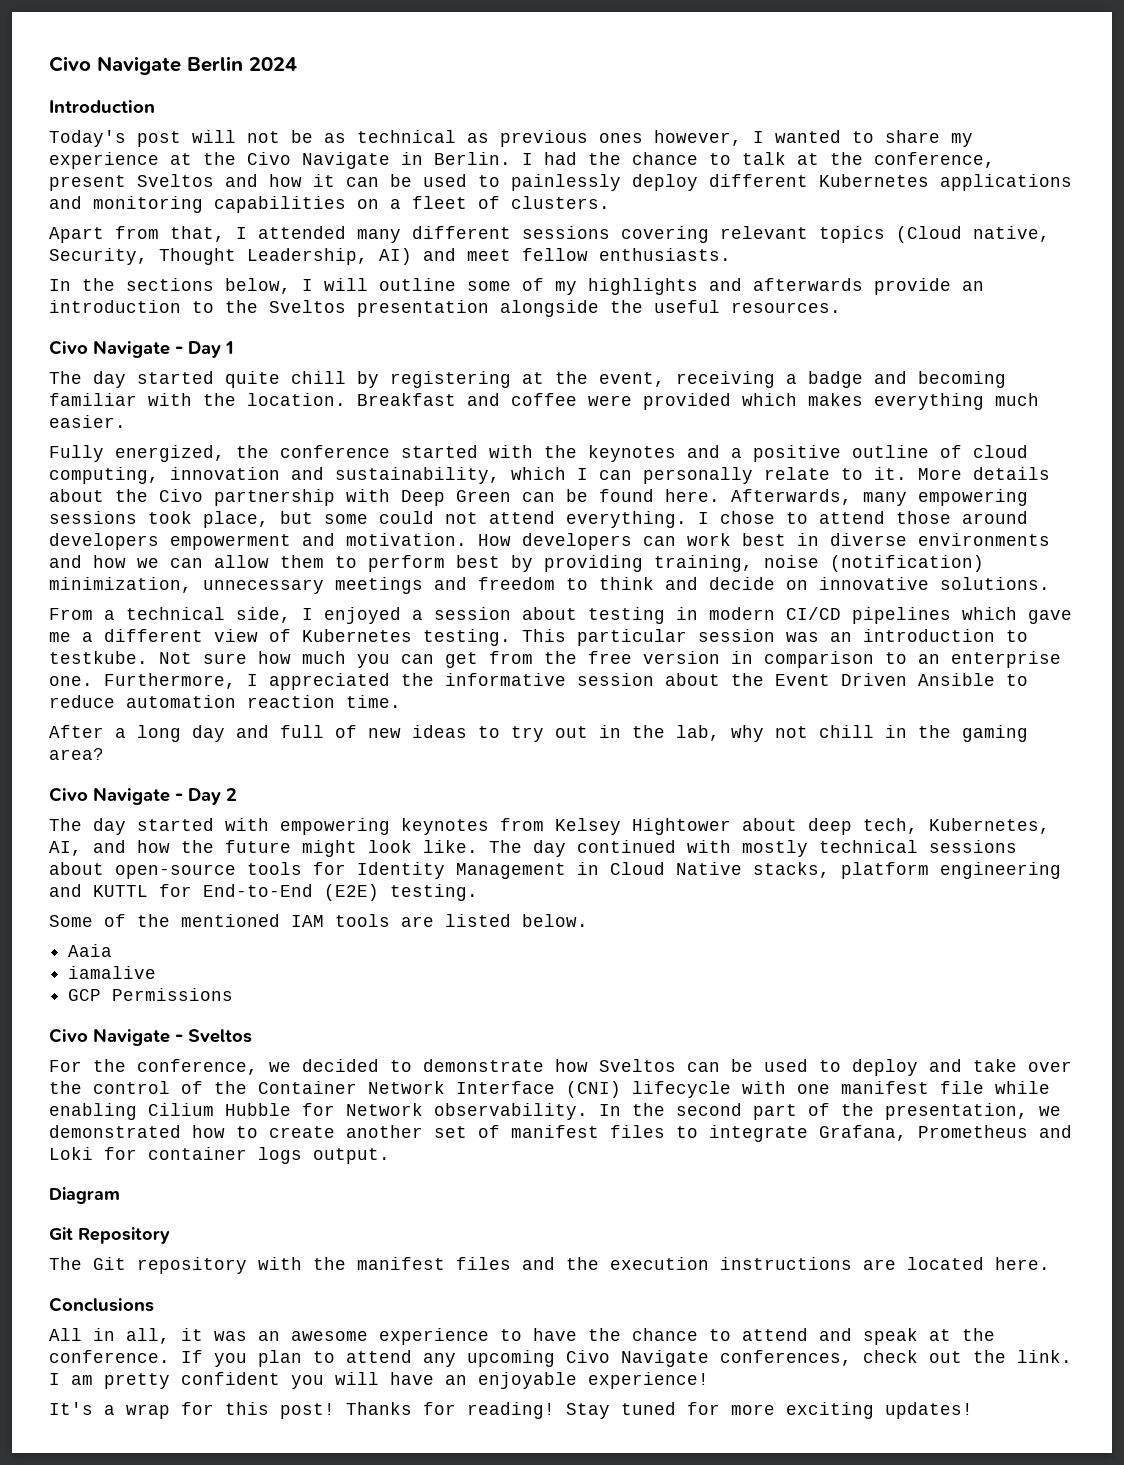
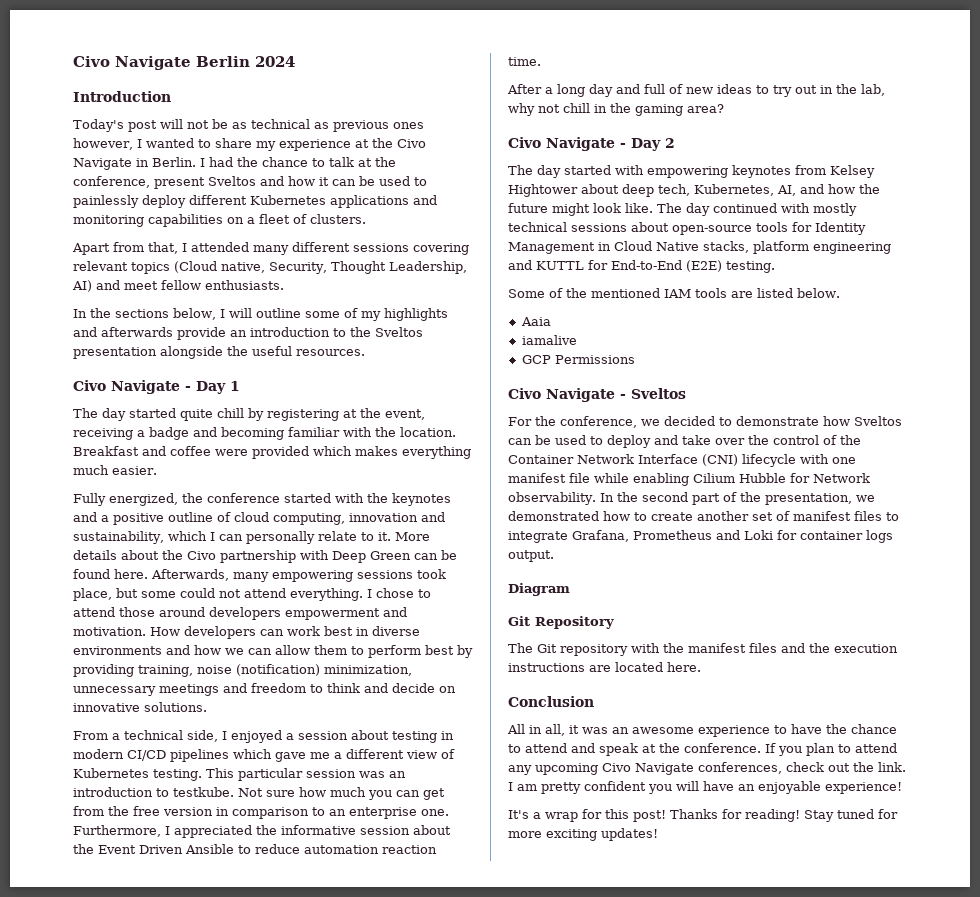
[49,1297,154,1312] Conclusions -> [508,696,594,707] Conclusion

